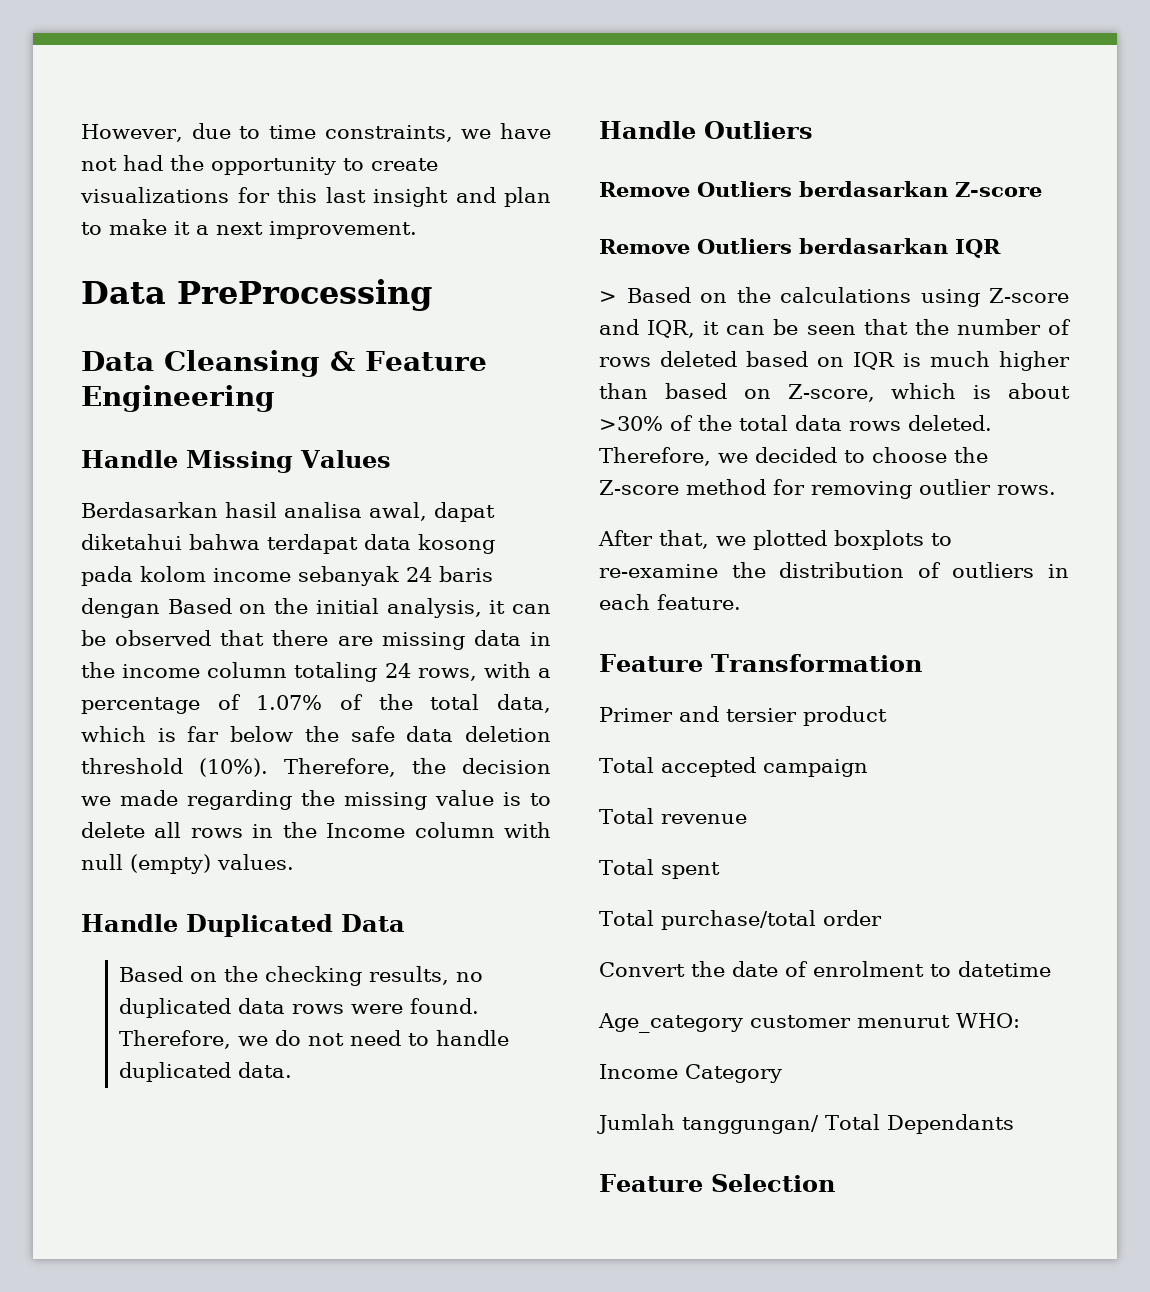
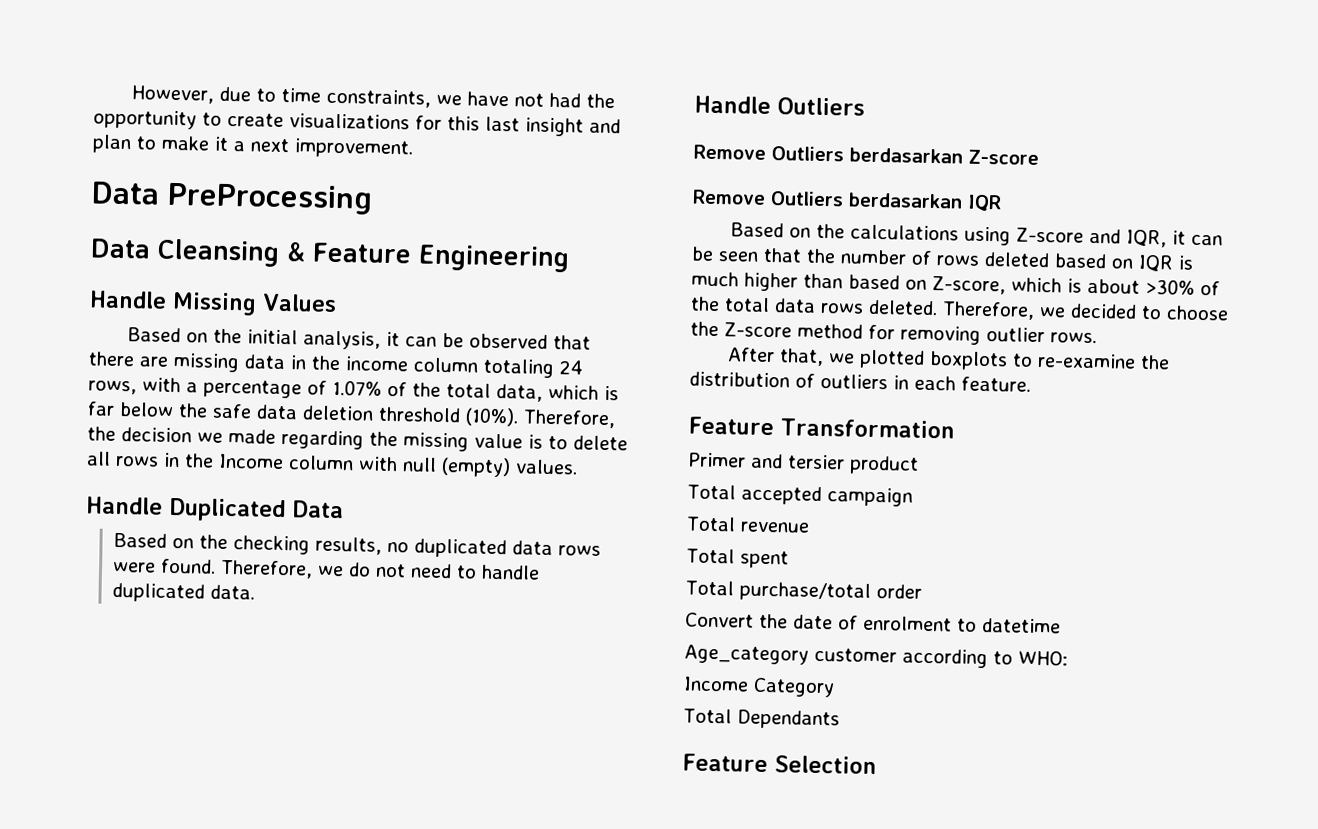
[81,502,495,522] [81,534,495,554] [81,566,493,586] [81,598,160,618] Berdasarkan hasil analisa awal, dapat diketahui bahwa terdapat data kosong pada kolom income sebanyak 24 baris dengan -> (337, 303) none
[599,291,617,303] > -> (1002, 203) none
[857,1015,950,1028] menurut -> [902,648,1013,669] according to
[597,1114,819,1134] Jumlah tanggungan/ -> (835, 687) none

